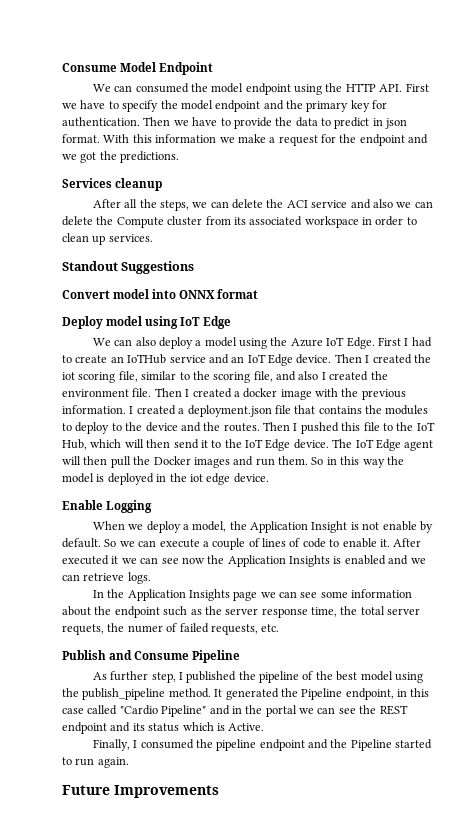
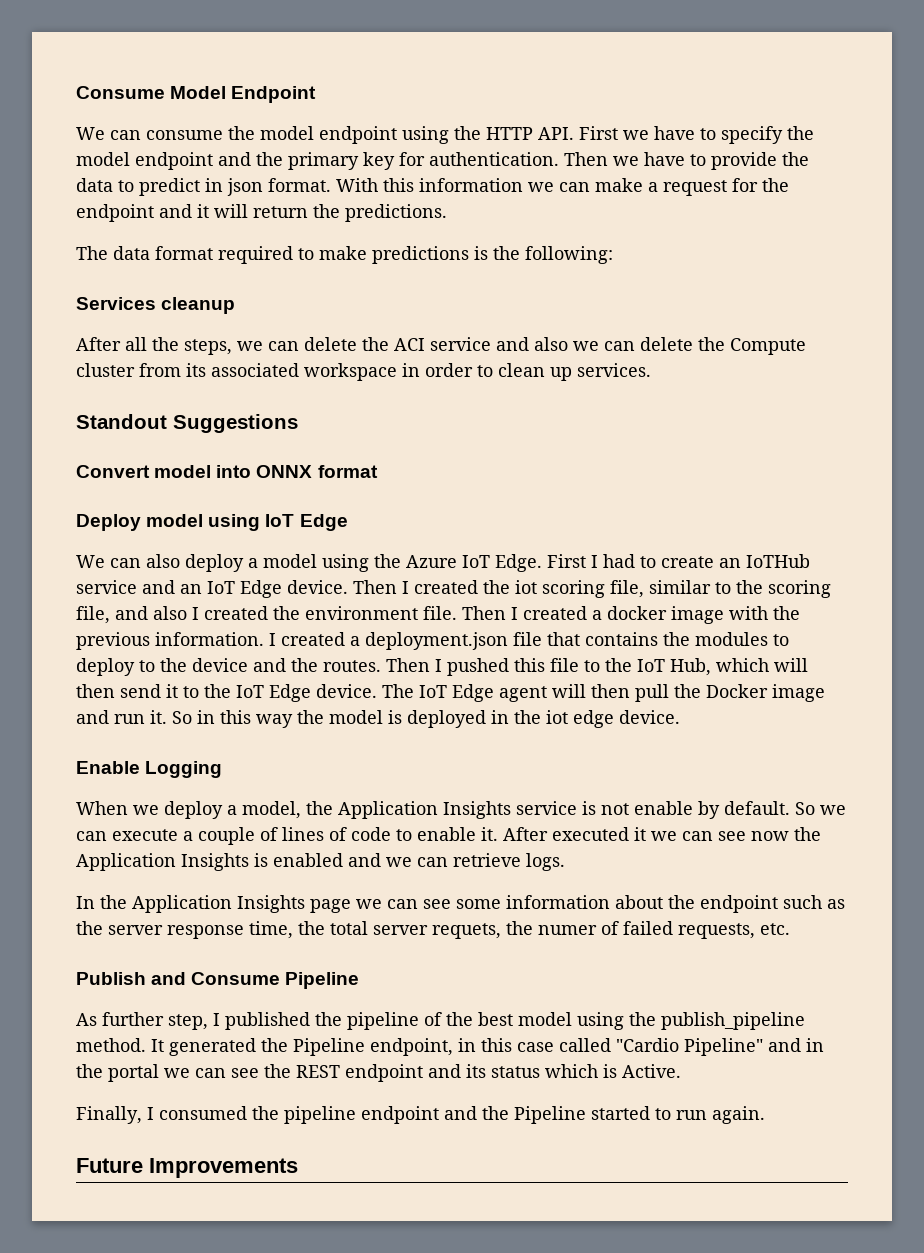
[135,83,189,93] consumed -> [146,130,223,140] consume
(235, 140) none -> [559,182,590,192] can
[62,152,97,163] we got -> [197,204,308,218] it will return
(180, 157) none -> [76,246,613,264] // The data format required to make predictions is the following:
[193,457,230,468] images -> [772,684,825,702] image
[278,456,308,465] them. -> [150,710,167,724] it.
[311,521,348,533] Insight -> [443,801,577,819] Insights service

